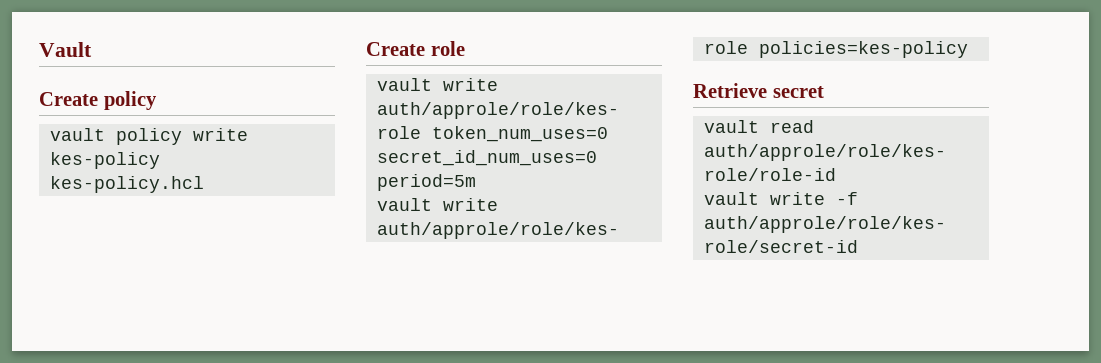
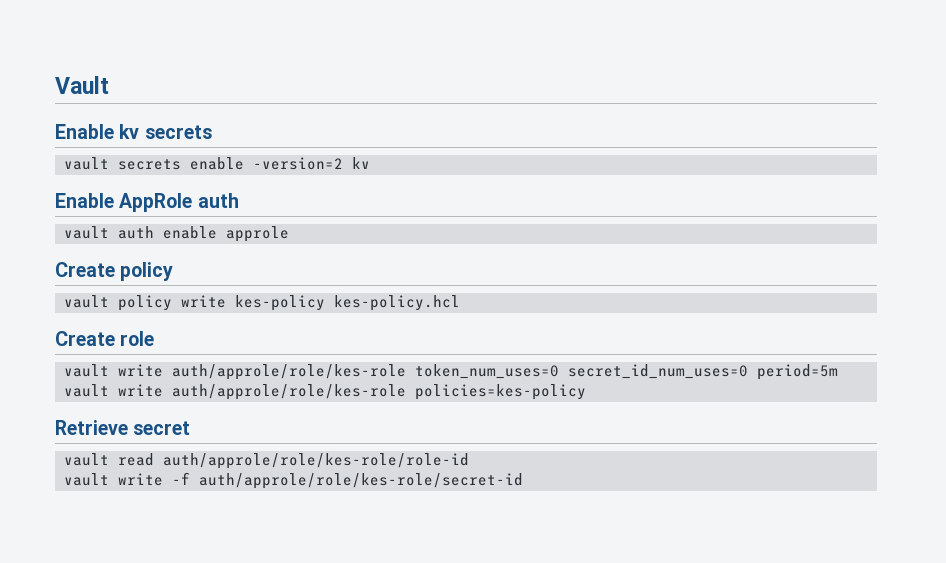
(92, 49) none -> [55,124,212,139] [64,157,370,170] [55,193,239,212] [64,226,289,242] // Enable kv secrets // vault secrets enable -version=2 kv // Enable AppRole auth // vault auth enable approle

